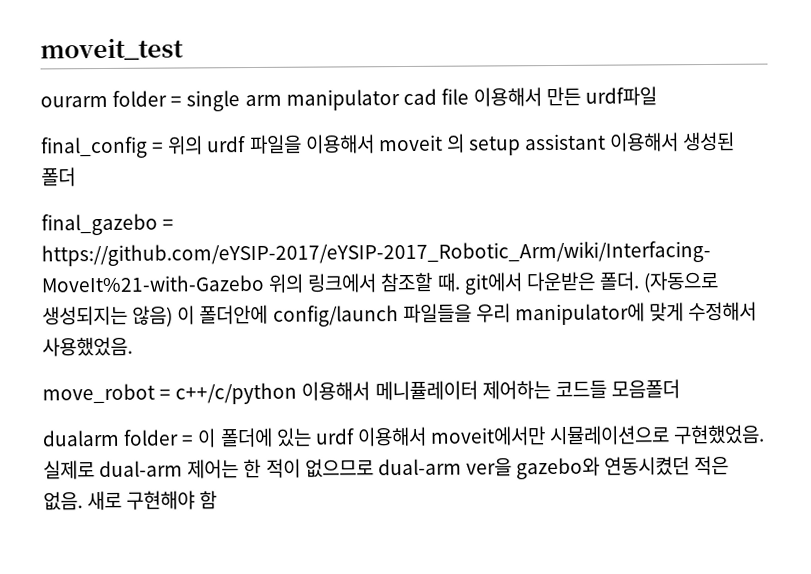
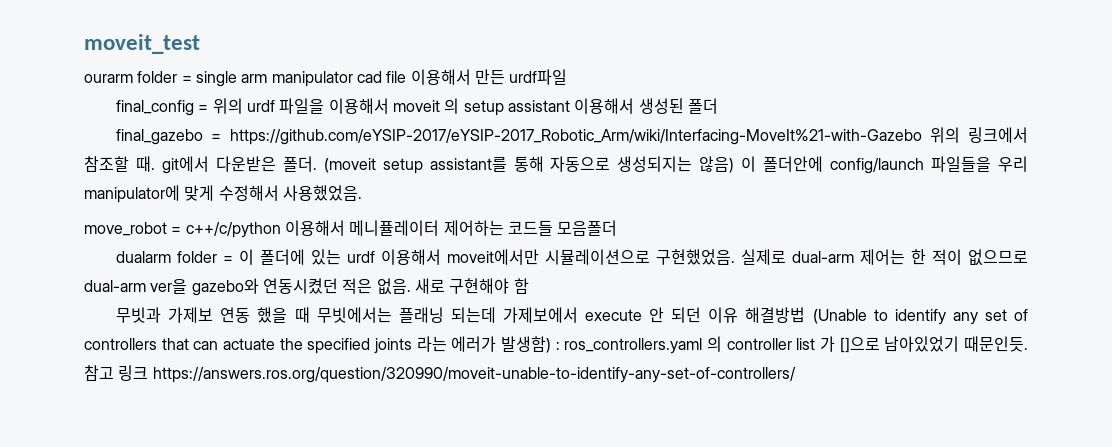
[643,270,720,293] (자동으로 -> [323,156,611,174] (moveit setup assistant를 통해 자동으로
(218, 500) none -> [116,307,1029,325] [84,336,1028,354] [84,365,796,383] // 무빗과 가제보 연동 했을 때 무빗에서는 플래닝 되는데 가제보에서 execute 안 되던 이유 해결방법 (Unable to identify any set of controllers that can actuate the specified joints 라는 에러가 발생함) : ros_controllers.yaml 의 controller list 가 []으로 남아있었기 때문인듯. 참고 링크 https://answers.ros.org/question/320990/moveit-unable-to-identify-any-set-of-controllers/

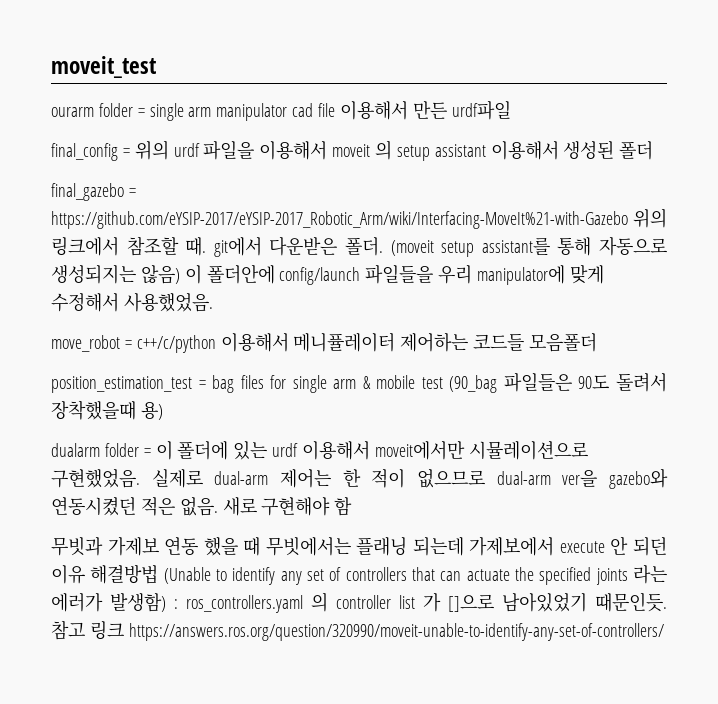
(618, 228) none -> [51,372,668,393] [51,400,163,420] // position_estimation_test = bag files for single arm & mobile test (90_bag 파일들은 90도 돌려서 장착했을때 용)

